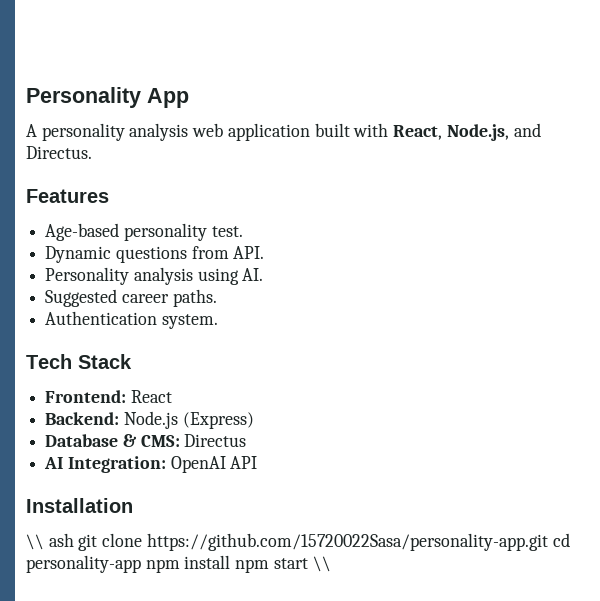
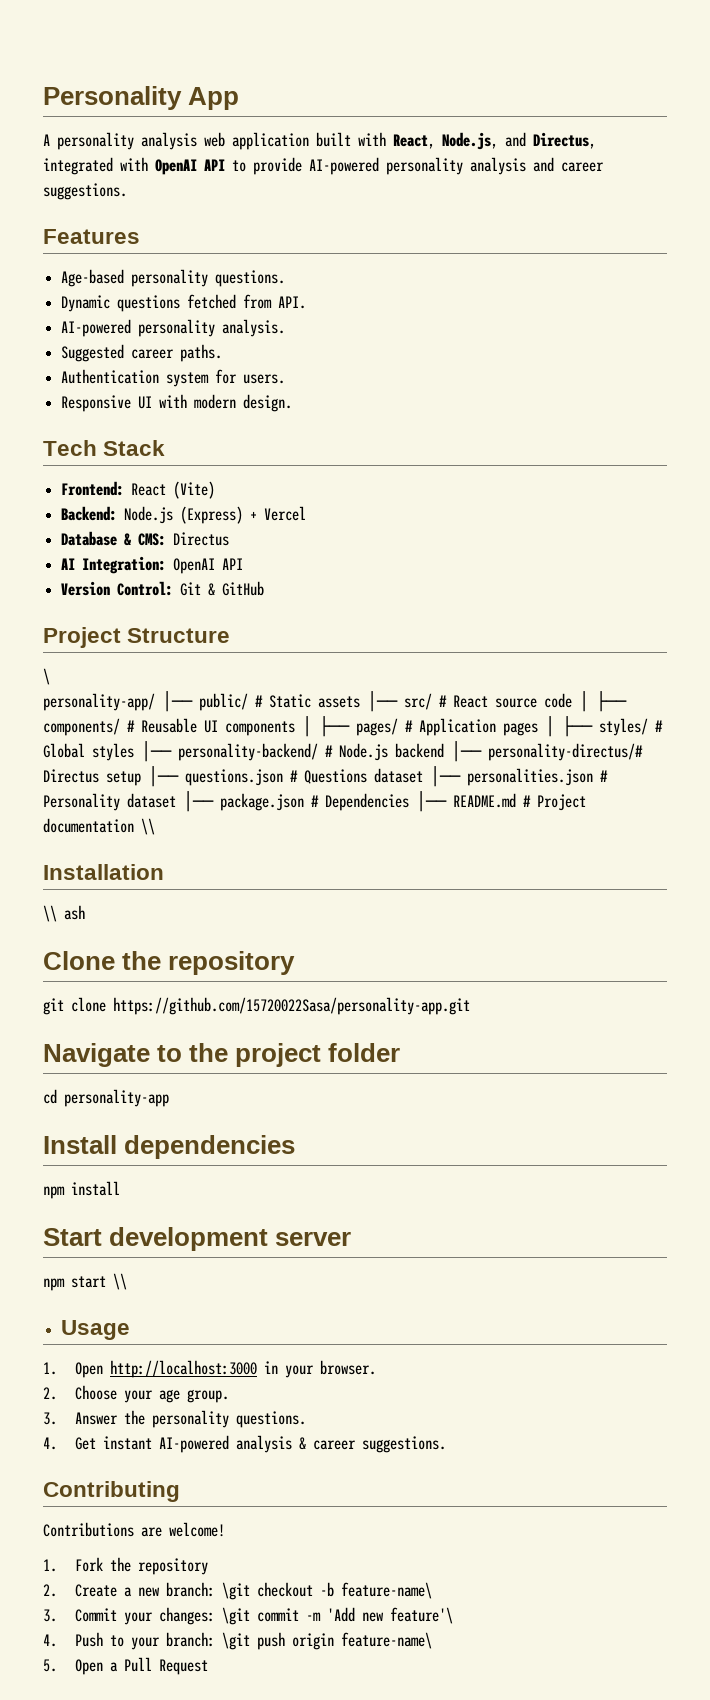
[26,146,92,159] Directus. -> [533,132,596,149] [43,157,604,175] [43,183,127,200] Directus, integrated with OpenAI API to provide AI-powered personality analysis and career suggestions.
[211,226,243,237] test. -> [215,270,286,287] questions.
(187, 254) none -> [187,294,237,309] fetched
[45,267,264,285] Personality analysis using AI. -> [61,319,286,337] AI-powered personality analysis.
[161,314,218,329] system. -> [166,369,286,387] [61,394,293,412] system for users. // Responsive UI with modern design.
(172, 396) none -> [173,481,216,499] (Vite)
(254, 420) none -> [250,506,307,521] + Vercel
(258, 462) none -> [61,581,265,596] [43,627,231,648] [43,668,50,685] [43,691,627,712] [43,716,663,737] [43,741,643,762] [43,766,608,787] [43,791,586,812] [43,818,155,835] // Version Control: Git & GitHub // Project Structure // \ // personality-app/ │── public/ # Static assets │── src/ # React source code │ ├── components/ # Reusable UI components │ ├── pages/ # Application pages │ ├── styles/ # Global styles │── personality-backend/ # Node.js backend │── personality-directus/# Directus setup │── questions.json # Questions dataset │── personalities.json # Personality dataset │── package.json # Dependencies │── README.md # Project documentation \\
(74, 540) none -> [43,951,296,975] // Clone the repository //
(548, 542) none -> [43,1043,401,1067] // Navigate to the project folder //
(141, 564) none -> [43,1135,296,1159] // Install dependencies //
(231, 562) none -> [43,1227,352,1251] // Start development server //
(331, 564) none -> [61,1320,131,1340] [43,1360,376,1378] [43,1385,229,1403] [43,1410,306,1428] [43,1435,446,1453] [43,1481,180,1502] [43,1522,225,1537] [43,1557,208,1575] [43,1582,432,1600] [43,1607,453,1625] [43,1632,432,1650] [43,1657,208,1675] // Usage // 1. Open http://localhost:3000 in your browser. // 2. Choose your age group. // 3. Answer the personality questions. // 4. Get instant AI-powered analysis & career suggestions. // Contributing // Contributions are welcome! // 1. Fork the repository // 2. Create a new branch: \git checkout -b feature-name\ // 3. Commit your changes: \git commit -m 'Add new feature'\ // 4. Push to your branch: \git push origin feature-name\ // 5. Open a Pull Request

